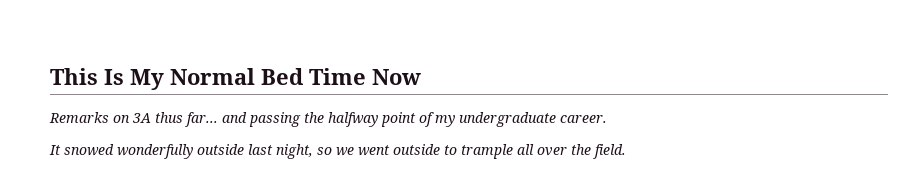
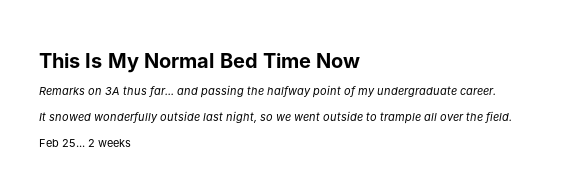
(626, 151) none -> [39,139,131,147] // Feb 25... 2 weeks

